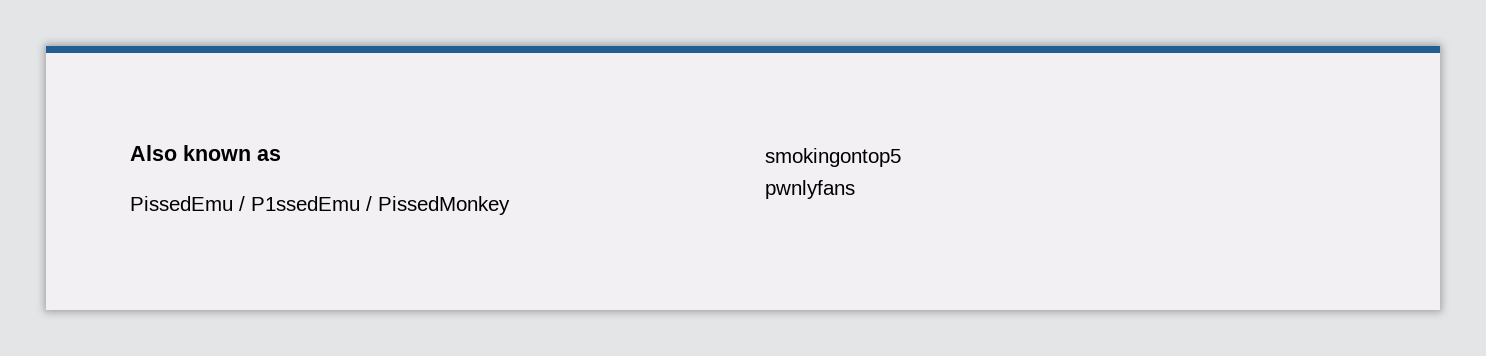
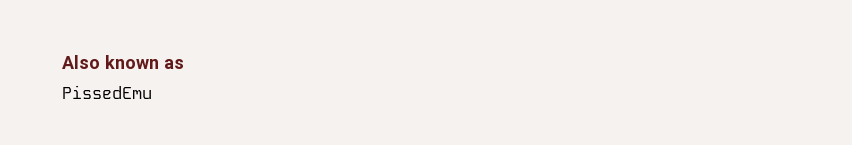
[239,196,510,215] [765,148,901,167] [765,180,855,199] / P1ssedEmu / PissedMonkey // smokingontop5 // pwnlyfans -> (152, 92) none

